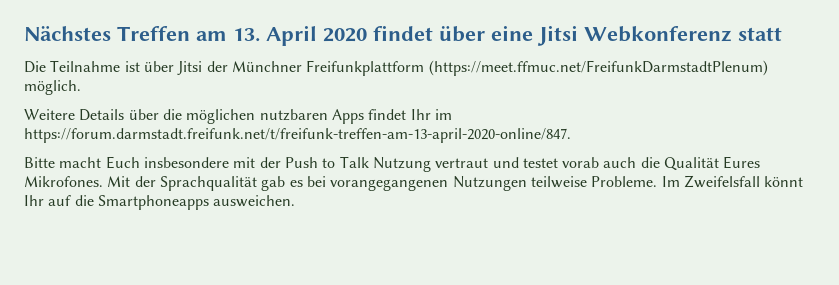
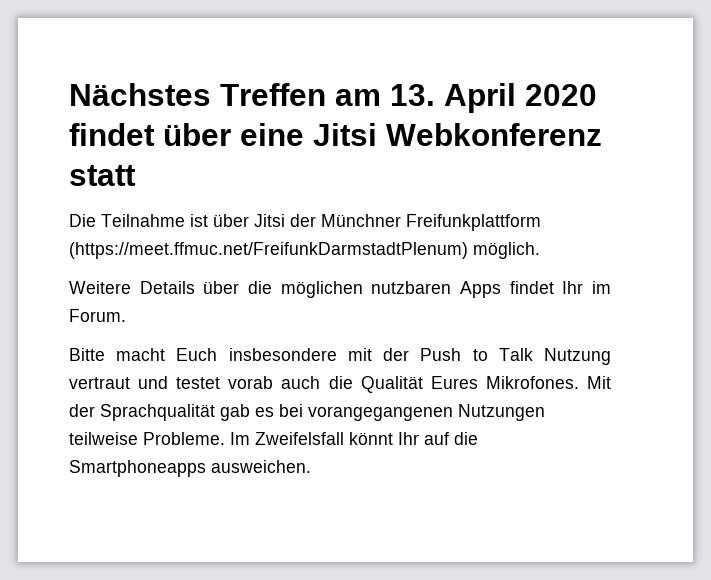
[24,128,571,143] https://forum.darmstadt.freifunk.net/t/freifunk-treffen-am-13-april-2020-online/847. -> [69,309,126,322] Forum.

